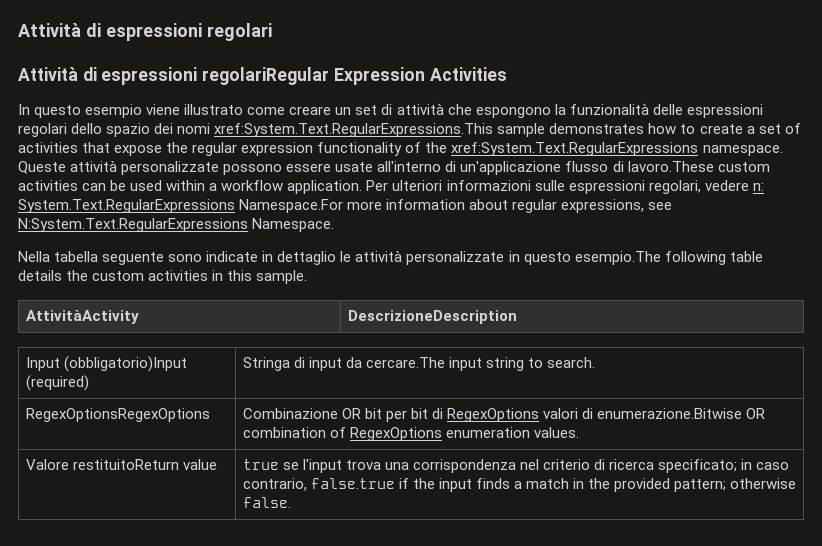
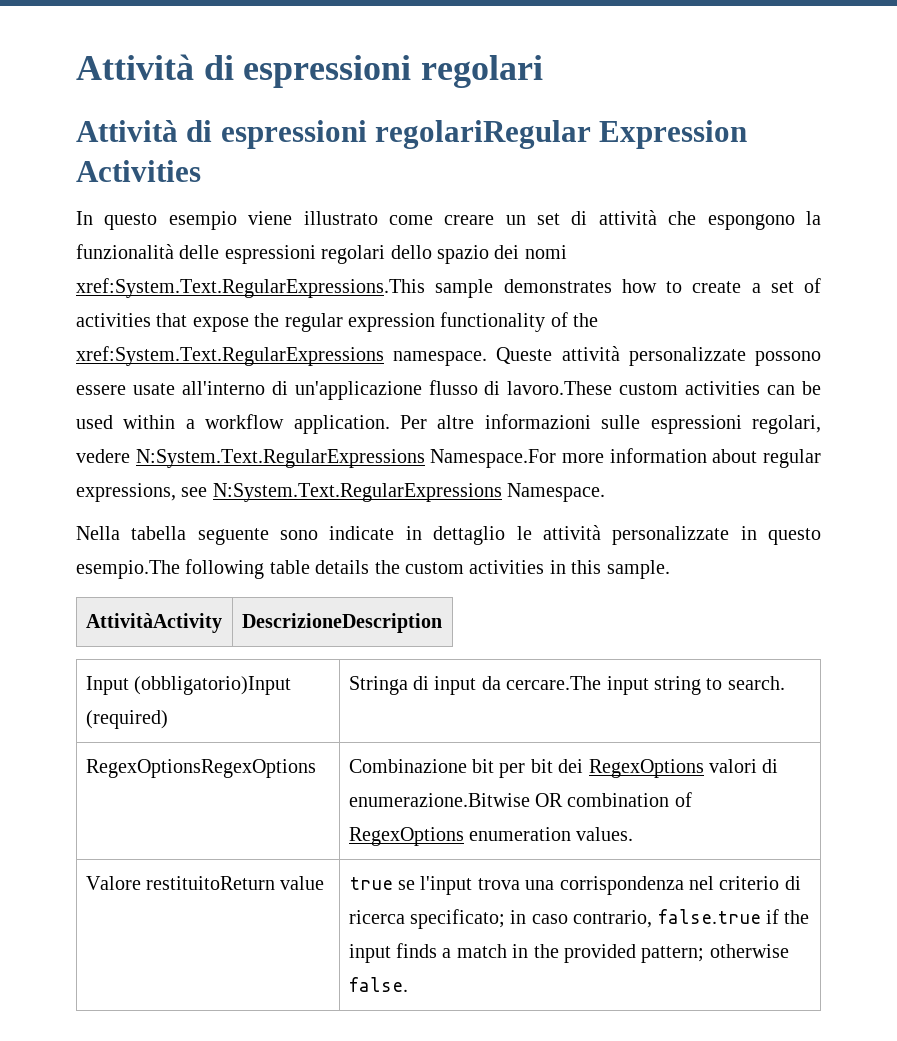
[392,180,443,191] ulteriori -> [437,415,475,429] altre
[752,183,764,191] [18,199,235,213] n: System.Text.RegularExpressions -> [135,449,425,468] N:System.Text.RegularExpressions
[341,408,361,419] OR -> (467, 766) none
[431,408,443,419] di -> [558,759,584,773] dei

